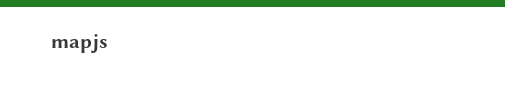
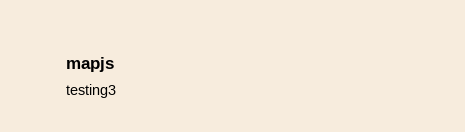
(108, 43) none -> [66,84,116,98] // testing3

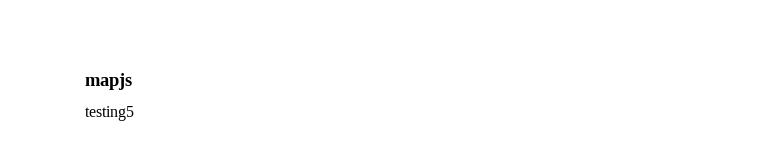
[66,84,116,98] testing3 -> [85,106,134,121] testing5

